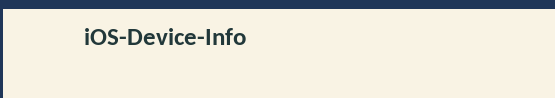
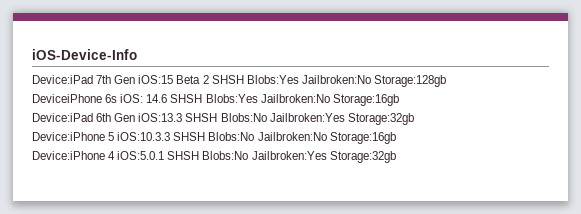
(246, 36) none -> [32,75,446,87] [32,94,399,106] [32,113,414,125] [32,132,396,144] [32,151,396,163] // Device:iPad 7th Gen iOS:15 Beta 2 SHSH Blobs:Yes Jailbroken:No Storage:128gb // DeviceiPhone 6s iOS: 14.6 SHSH Blobs:Yes Jailbroken:No Storage:16gb // Device:iPad 6th Gen iOS:13.3 SHSH Blobs:No Jailbroken:Yes Storage:32gb // Device:iPhone 5 iOS:10.3.3 SHSH Blobs:No Jailbroken:No Storage:16gb // Device:iPhone 4 iOS:5.0.1 SHSH Blobs:No Jailbroken:Yes Storage:32gb

